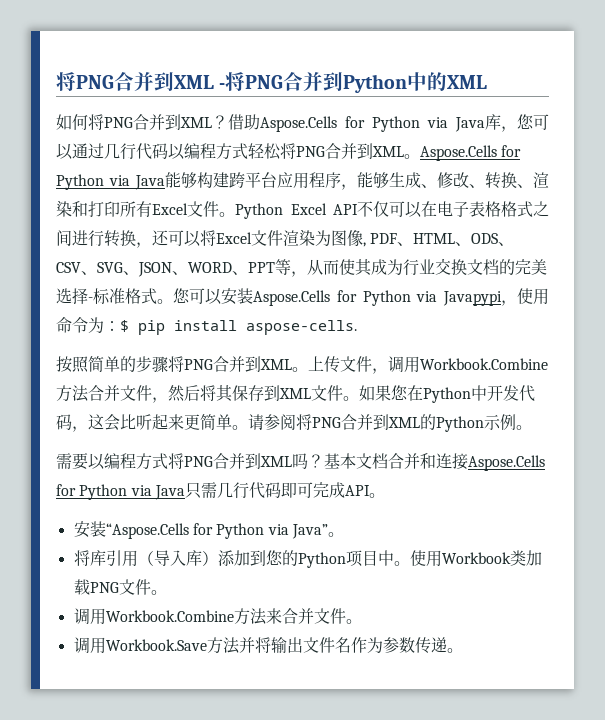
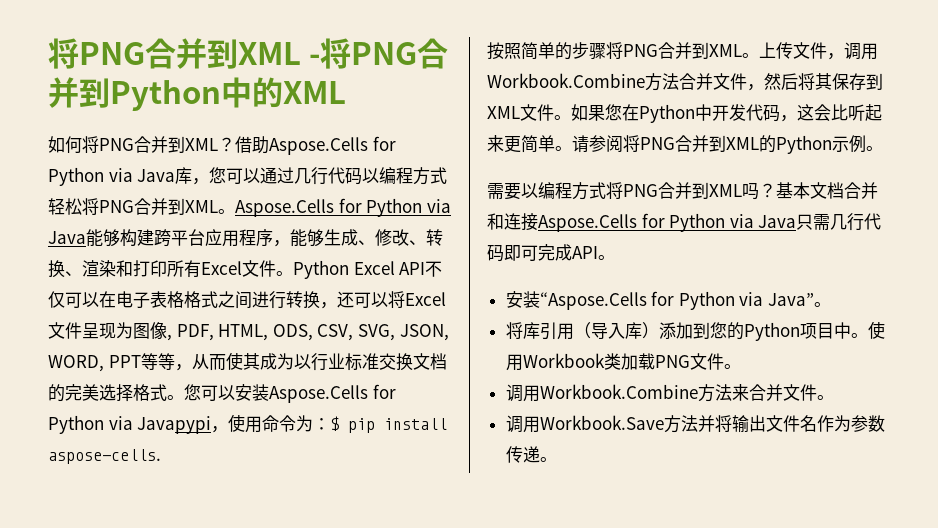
[283,230,315,246] 渲染 -> [82,323,116,339] 呈现
[370,233,515,246] [56,262,275,277] PDF、HTML、ODS、CSV、SVG、JSON、WORD、PPT -> [176,324,449,341] [48,353,158,372] PDF, HTML, ODS, CSV, SVG, JSON, WORD, PPT等
[403,259,435,276] 行业 -> [293,353,379,371] 以行业标准
[88,288,125,305] -标准 -> (133, 393) none

